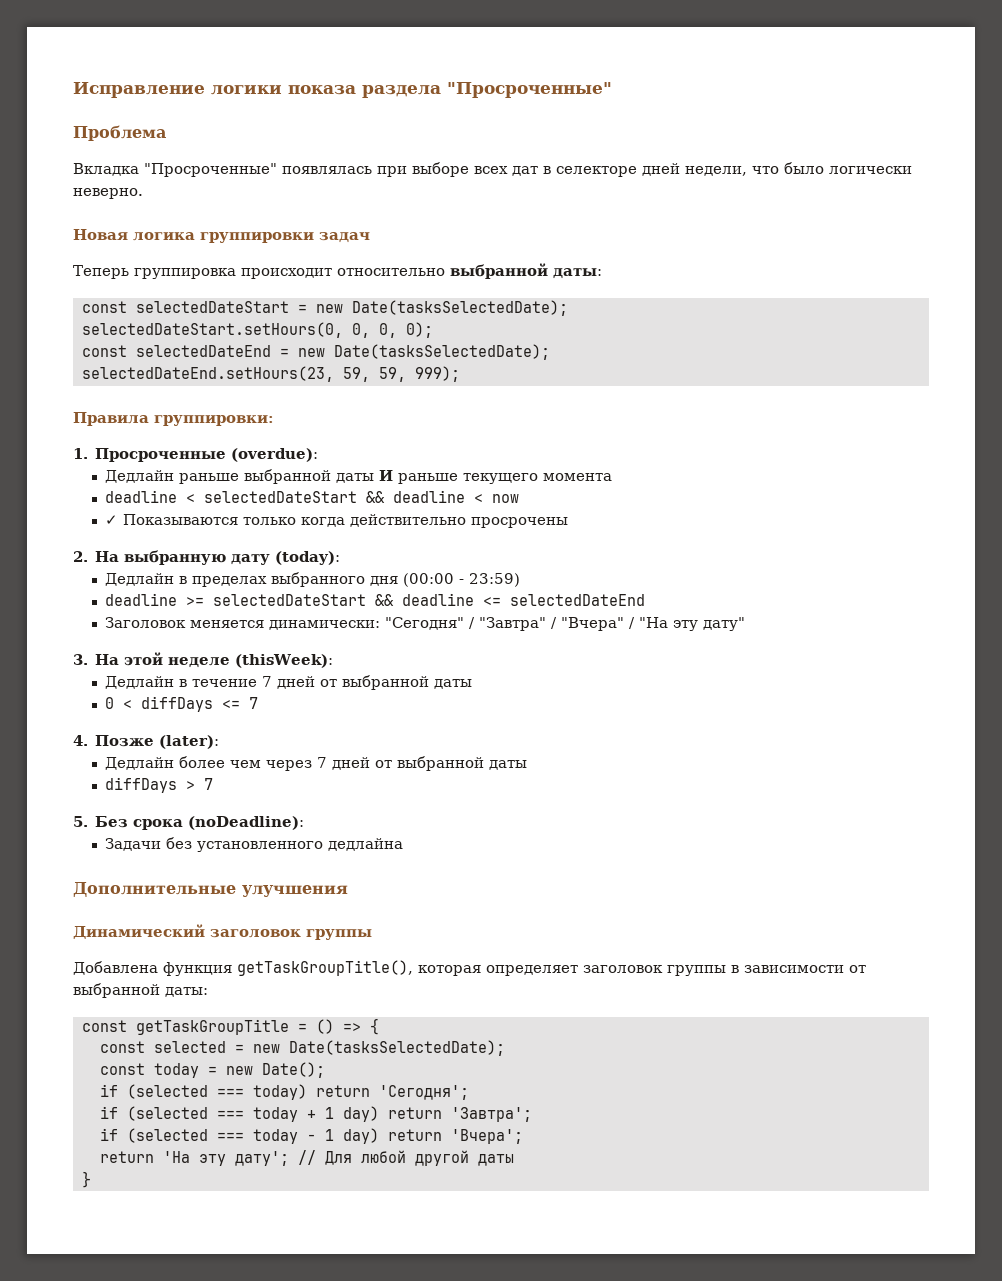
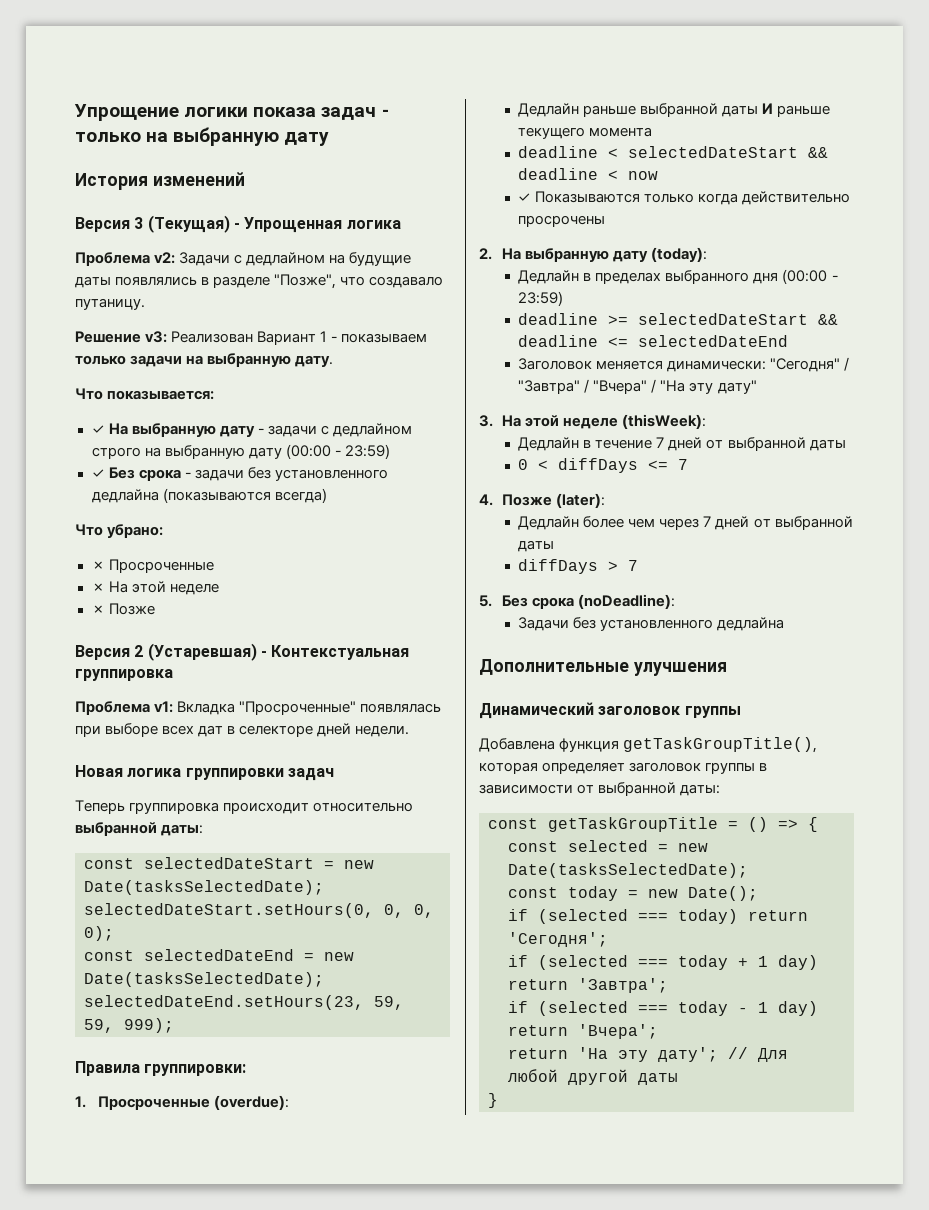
[73,82,205,98] Исправление -> [74,104,179,121] Упрощение
[362,82,612,98] [73,125,166,141] раздела "Просроченные" // Проблема // -> [321,107,389,120] [75,127,330,146] [75,172,245,190] [75,215,401,233] [75,252,412,266] [75,274,444,289] [75,298,145,310] [75,331,428,345] [75,353,334,367] [75,388,215,400] [91,423,412,437] [91,444,390,459] [91,467,388,481] [91,488,327,503] [75,524,164,538] [91,559,214,573] [91,581,219,595] [91,603,155,615] [75,643,410,661] [75,669,173,681] [75,701,174,715] задач - только на выбранную дату // История изменений // Версия 3 (Текущая) - Упрощенная логика // Проблема v2: Задачи с дедлайном на будущие даты появлялись в разделе "Позже", что создавало путаницу. // Решение v3: Реализован Вариант 1 - показываем только задачи на выбранную дату. // Что показывается: // ✓ На выбранную дату - задачи с дедлайном строго на выбранную дату (00:00 - 23:59) // ✓ Без срока - задачи без установленного дедлайна (показываются всегда) // Что убрано: // ✗ Просроченные // ✗ На этой неделе // ✗ Позже // Версия 2 (Устаревшая) - Контекстуальная группировка // Проблема v1:
[685,162,912,176] [73,188,143,199] недели, что было логически неверно. -> [355,725,410,737] недели.

